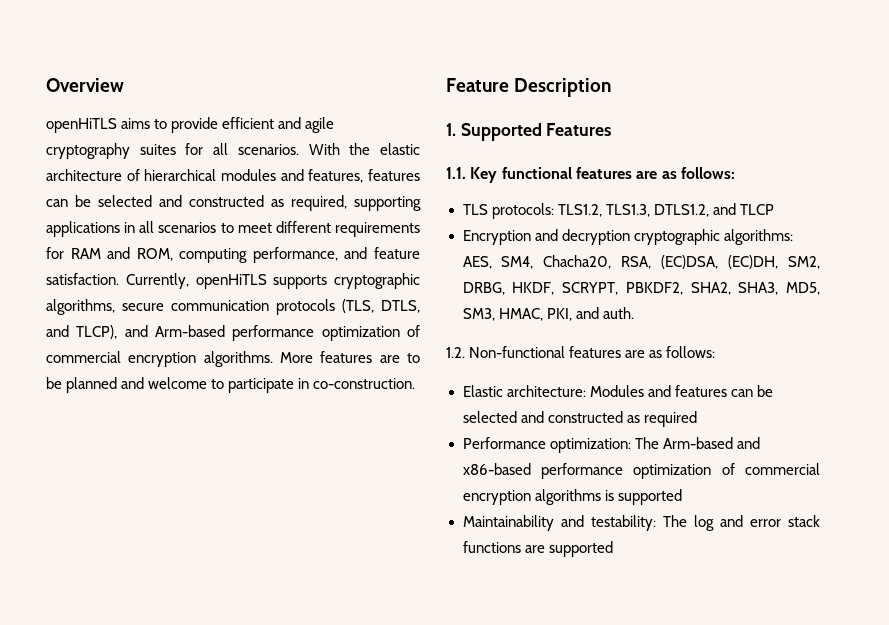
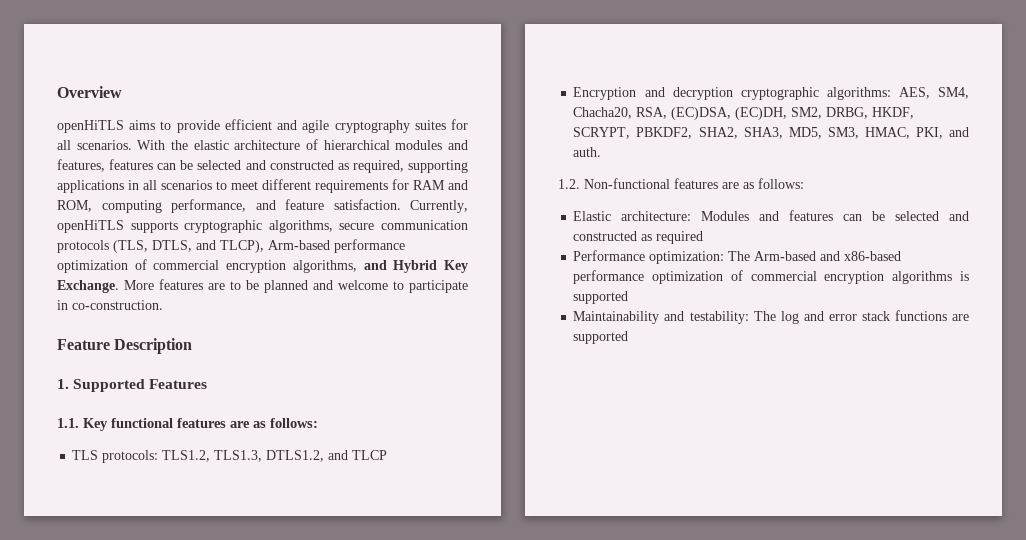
[124,325,148,337] and -> (264, 246) none
[203,351,273,367] algorithms. -> [292,260,469,273] [57,280,119,293] algorithms, and Hybrid Key Exchange.

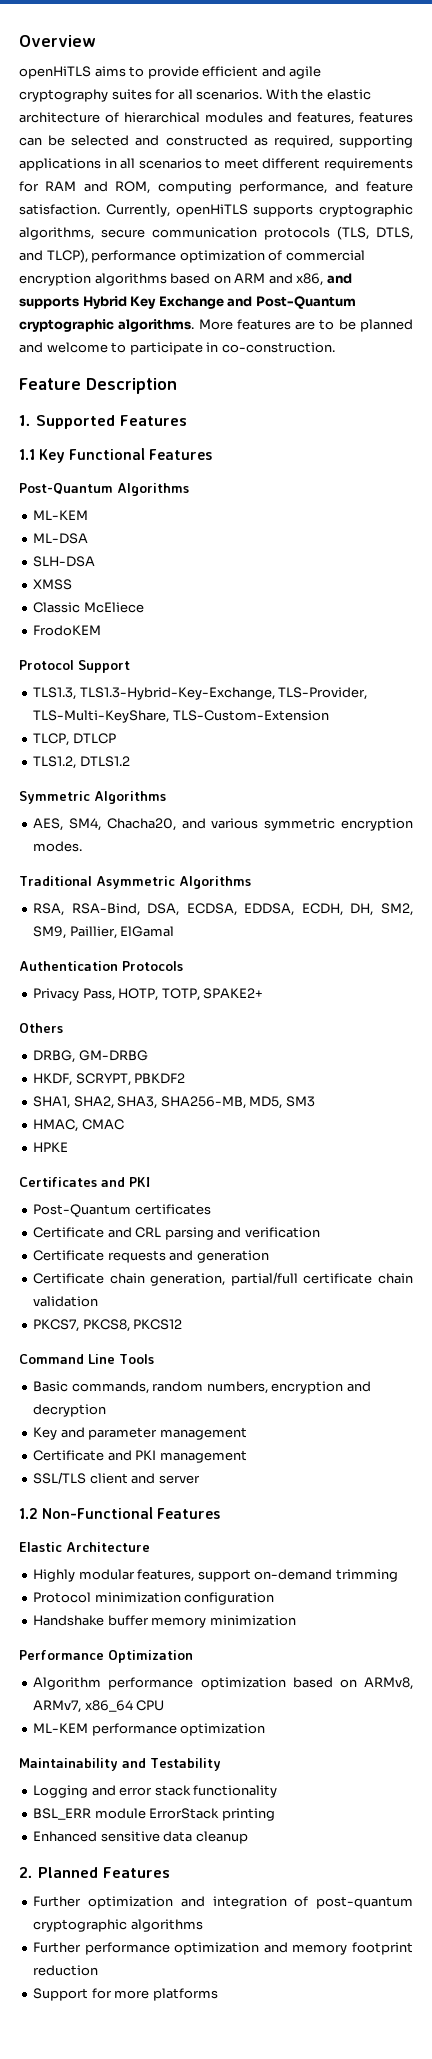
[268,239,405,253] [57,259,469,273] [57,280,119,293] Arm-based performance optimization of commercial encryption algorithms, and Hybrid Key Exchange. -> [91,250,365,263] [19,273,352,286] [19,296,356,309] [19,319,195,332] performance optimization of commercial encryption algorithms based on ARM and x86, and supports Hybrid Key Exchange and Post-Quantum cryptographic algorithms.
[57,418,318,431] [72,450,388,463] [573,87,970,100] [573,107,915,120] [573,127,969,139] [573,147,602,157] [558,178,804,189] [573,210,969,221] [573,231,704,244] [573,250,902,264] [573,270,969,284] [573,291,629,304] [573,310,969,324] [573,331,629,344] 1.1. Key functional features are as follows: // TLS protocols: TLS1.2, TLS1.3, DTLS1.2, and TLCP // Encryption and decryption cryptographic algorithms: AES, SM4, Chacha20, RSA, (EC)DSA, (EC)DH, SM2, DRBG, HKDF, SCRYPT, PBKDF2, SHA2, SHA3, MD5, SM3, HMAC, PKI, and auth. // 1.2. Non-functional features are as follows: // Elastic architecture: Modules and features can be selected and constructed as required // Performance optimization: The Arm-based and x86-based performance optimization of commercial encryption algorithms is supported // Maintainability and testability: The log and error stack functions are supported -> [19,448,213,463] [19,483,189,496] [33,510,89,520] [33,533,89,544] [33,556,96,567] [33,579,73,590] [33,602,144,613] [33,625,102,636] [19,660,130,673] [33,687,368,700] [33,710,329,723] [33,733,116,746] [33,756,130,769] [19,791,166,804] [33,818,413,831] [33,841,83,852] [19,876,251,889] [33,903,413,916] [33,926,175,939] [19,961,183,971] [33,988,264,1001] [19,1023,63,1033] [33,1050,148,1063] [33,1073,186,1086] [33,1096,315,1109] [33,1119,124,1132] [33,1142,69,1152] [19,1177,150,1187] [33,1204,211,1217] [33,1227,320,1240] [33,1250,269,1263] [33,1272,413,1286] [33,1296,99,1307] [33,1319,183,1332] [19,1354,154,1364] [33,1381,371,1394] [33,1404,107,1417] [33,1427,247,1440] [33,1450,247,1463] [33,1472,200,1484] [19,1507,221,1519] [19,1542,150,1552] [33,1569,398,1582] [33,1592,275,1605] [33,1615,296,1628] [19,1650,193,1663] [33,1677,413,1690] [33,1700,165,1713] [33,1723,266,1736] [19,1758,221,1771] [33,1785,278,1798] [33,1808,275,1821] [33,1831,248,1844] [19,1867,170,1878] [33,1896,413,1909] [33,1919,203,1932] [33,1942,413,1955] [33,1965,99,1976] [33,1988,218,2001] 1.1 Key Functional Features // Post-Quantum Algorithms // ML-KEM // ML-DSA // SLH-DSA // XMSS // Classic McEliece // FrodoKEM // Protocol Support // TLS1.3, TLS1.3-Hybrid-Key-Exchange, TLS-Provider, TLS-Multi-KeyShare, TLS-Custom-Extension // TLCP, DTLCP // TLS1.2, DTLS1.2 // Symmetric Algorithms // AES, SM4, Chacha20, and various symmetric encryption modes. // Traditional Asymmetric Algorithms // RSA, RSA-Bind, DSA, ECDSA, EDDSA, ECDH, DH, SM2, SM9, Paillier, ElGamal // Authentication Protocols // Privacy Pass, HOTP, TOTP, SPAKE2+ // Others // DRBG, GM-DRBG // HKDF, SCRYPT, PBKDF2 // SHA1, SHA2, SHA3, SHA256-MB, MD5, SM3 // HMAC, CMAC // HPKE // Certificates and PKI // Post-Quantum certificates // Certificate and CRL parsing and verification // Certificate requests and generation // Certificate chain generation, partial/full certificate chain validation // PKCS7, PKCS8, PKCS12 // Command Line Tools // Basic commands, random numbers, encryption and decryption // Key and parameter management // Certificate and PKI management // SSL/TLS client and server // 1.2 Non-Functional Features // Elastic Architecture // Highly modular features, support on-demand trimming // Protocol minimization configuration // Handshake buffer memory minimization // Performance Optimization // Algorithm performance optimization based on ARMv8, ARMv7, x86_64 CPU // ML-KEM performance optimization // Maintainability and Testability // Logging and error stack functionality // BSL_ERR module ErrorStack printing // Enhanced sensitive data cleanup // 2. Planned Features // Further optimization and integration of post-quantum cryptographic algorithms // Further performance optimization and memory footprint reduction // Support for more platforms

